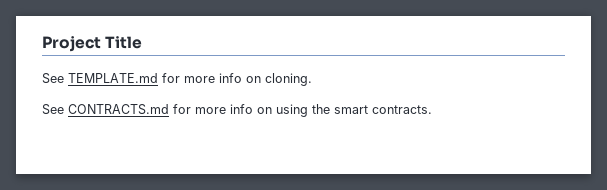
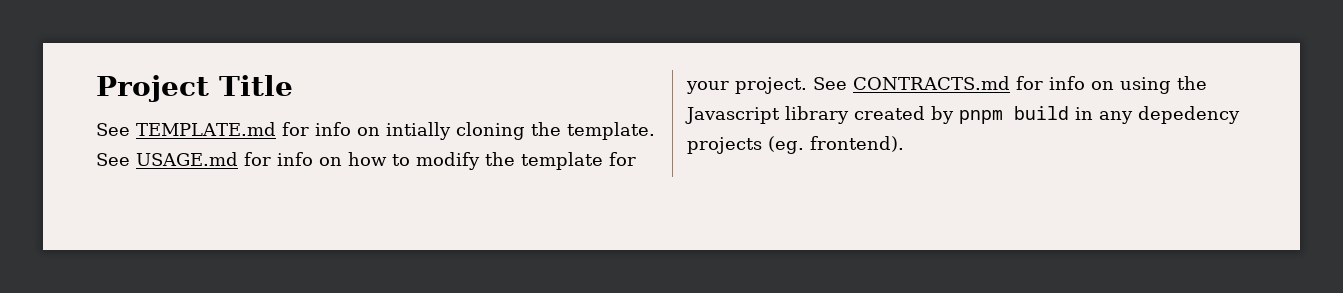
[184,73,312,86] more info on cloning. // -> [314,122,655,140] [96,152,636,170] [686,77,807,94] info on intially cloning the template. See USAGE.md for info on how to modify the template for your project.
[195,107,226,114] more -> (1043, 83) none
[334,105,432,114] smart contracts. -> [685,106,1240,124] [687,136,904,154] Javascript library created by pnpm build in any depedency projects (eg. frontend).

